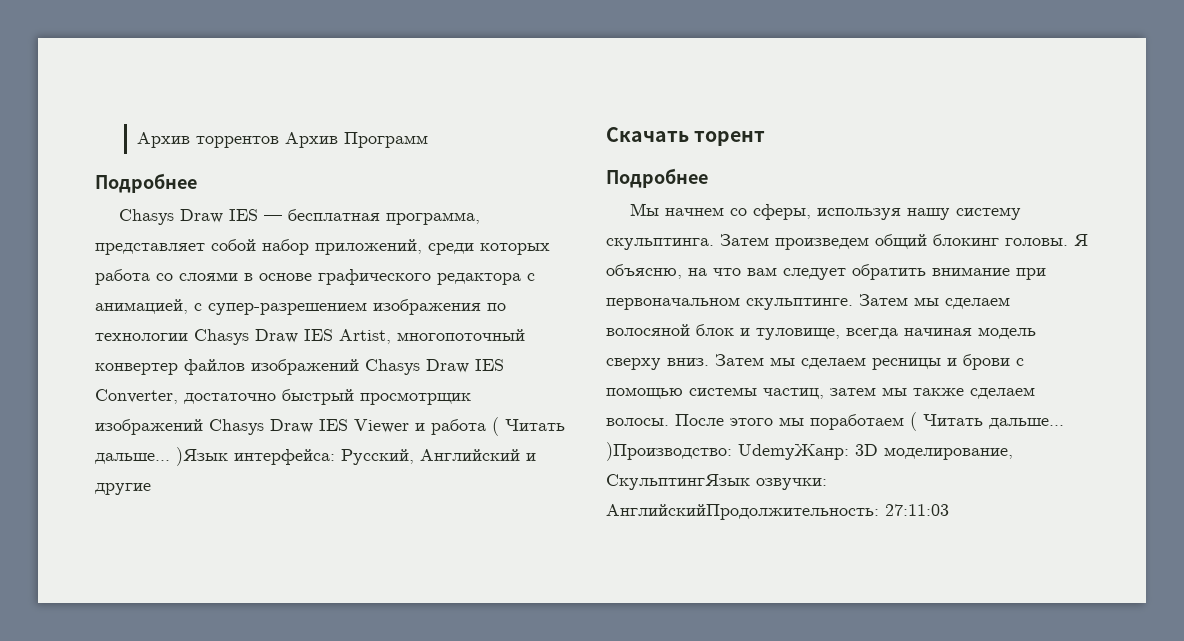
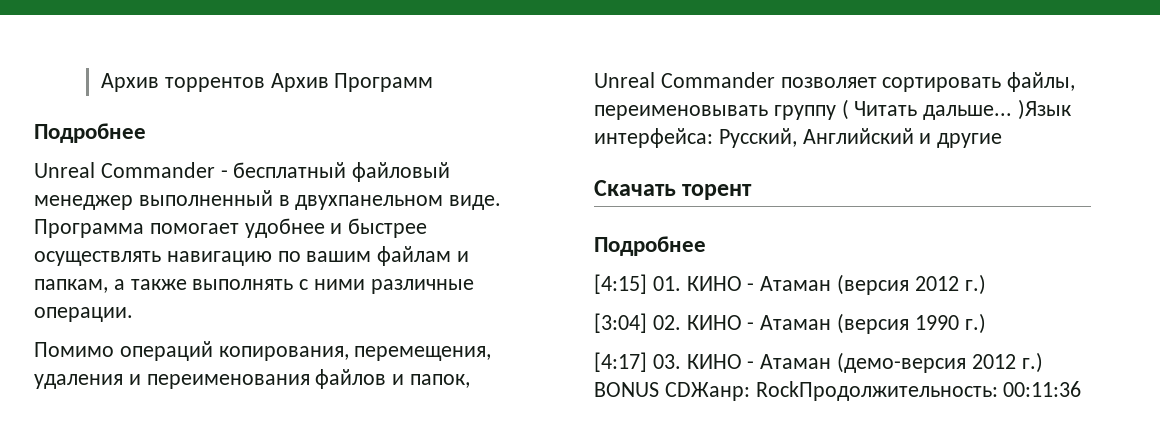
[118,209,480,225] [95,239,550,255] [95,269,535,285] [95,299,506,315] [95,329,525,345] [95,359,504,375] [95,389,471,405] [95,419,486,435] Chasys Draw IES — бесплатная программа, представляет собой набор приложений, среди которых работа со слоями в основе графического редактора с анимацией, с супер-разрешением изображения по технологии Chasys Draw IES Artist, многопоточный конвертер файлов изображений Chasys Draw IES Converter, достаточно быстрый просмотрщик изображений Chasys Draw IES Viewer и работа -> [34,162,451,182] [34,190,502,210] [34,218,428,238] [34,246,470,266] [34,279,474,294] [34,307,133,322] [34,341,492,361] [34,369,471,389] [594,72,1076,92] [594,105,836,120] Unreal Commander - бесплатный файловый менеджер выполненный в двухпанельном виде. Программа помогает удобнее и быстрее осуществлять навигацию по вашим файлам и папкам, а также выполнять с ними различные операции. // Помимо операций копирования, перемещения, удаления и переименования файлов и папок, Unreal Commander позволяет сортировать файлы, переименовывать группу
[629,203,1021,220] [606,234,1088,250] [606,264,1046,280] [606,294,1010,310] [606,324,1036,340] [606,354,1024,370] [606,387,1035,399] [606,412,1064,431] [606,442,1013,461] [606,474,827,490] [606,504,949,520] Мы начнем со сферы, используя нашу систему скульптинга. Затем произведем общий блокинг головы. Я объясню, на что вам следует обратить внимание при первоначальном скульптинге. Затем мы сделаем волосяной блок и туловище, всегда начиная модель сверху вниз. Затем мы сделаем ресницы и брови с помощью системы частиц, затем мы также сделаем волосы. После этого мы поработаем ( Читать дальше... )Производство: UdemyЖанр: 3D моделирование, СкульптингЯзык озвучки: АнглийскийПродолжительность: 27:11:03 -> [594,274,986,295] [594,313,986,334] [594,352,1043,373] [594,381,1082,401] [4:15] 01. КИНО - Атаман (версия 2012 г.) // [3:04] 02. КИНО - Атаман (версия 1990 г.) // [4:17] 03. КИНО - Атаман (демо-версия 2012 г.) BONUS CDЖанр: RockПродолжительность: 00:11:36

